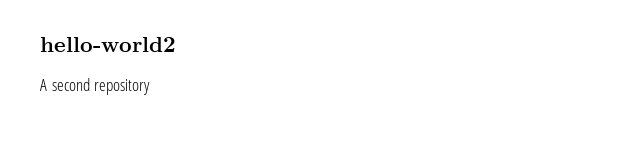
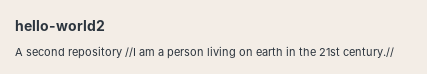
(151, 87) none -> [125,46,394,59] //I am a person living on earth in the 21st century.//

